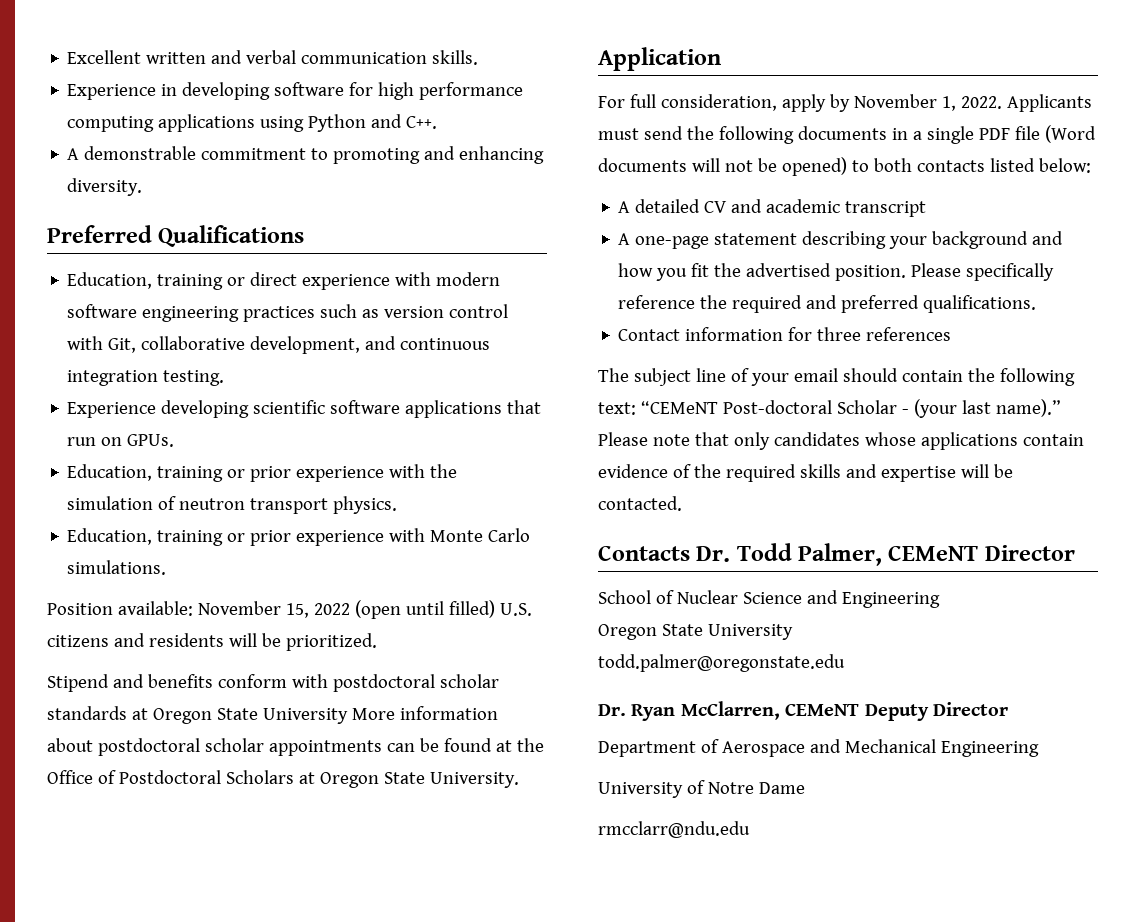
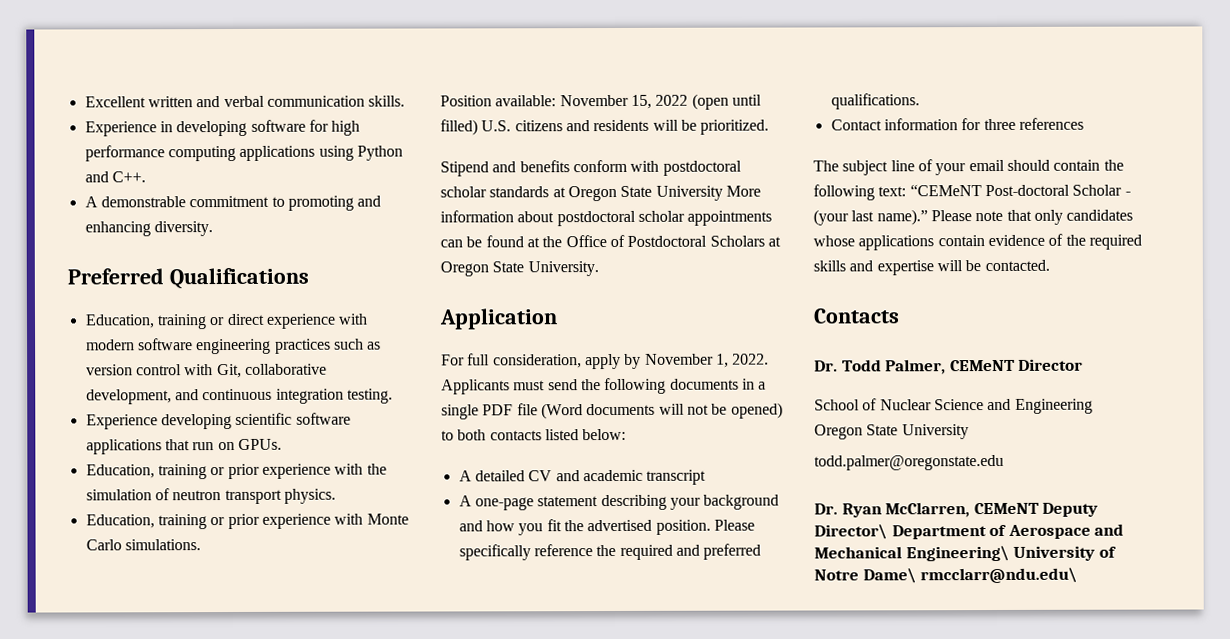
(690, 553) none -> (900, 316) //
[933,702,1008,716] Director // -> [814,524,888,540] Director\
[940,741,1039,757] Engineering // -> [905,545,1010,562] Engineering\
[758,782,805,794] [598,821,750,838] Dame // rmcclarr@ndu.edu -> [862,567,1079,584] Dame\ rmcclarr@ndu.edu\

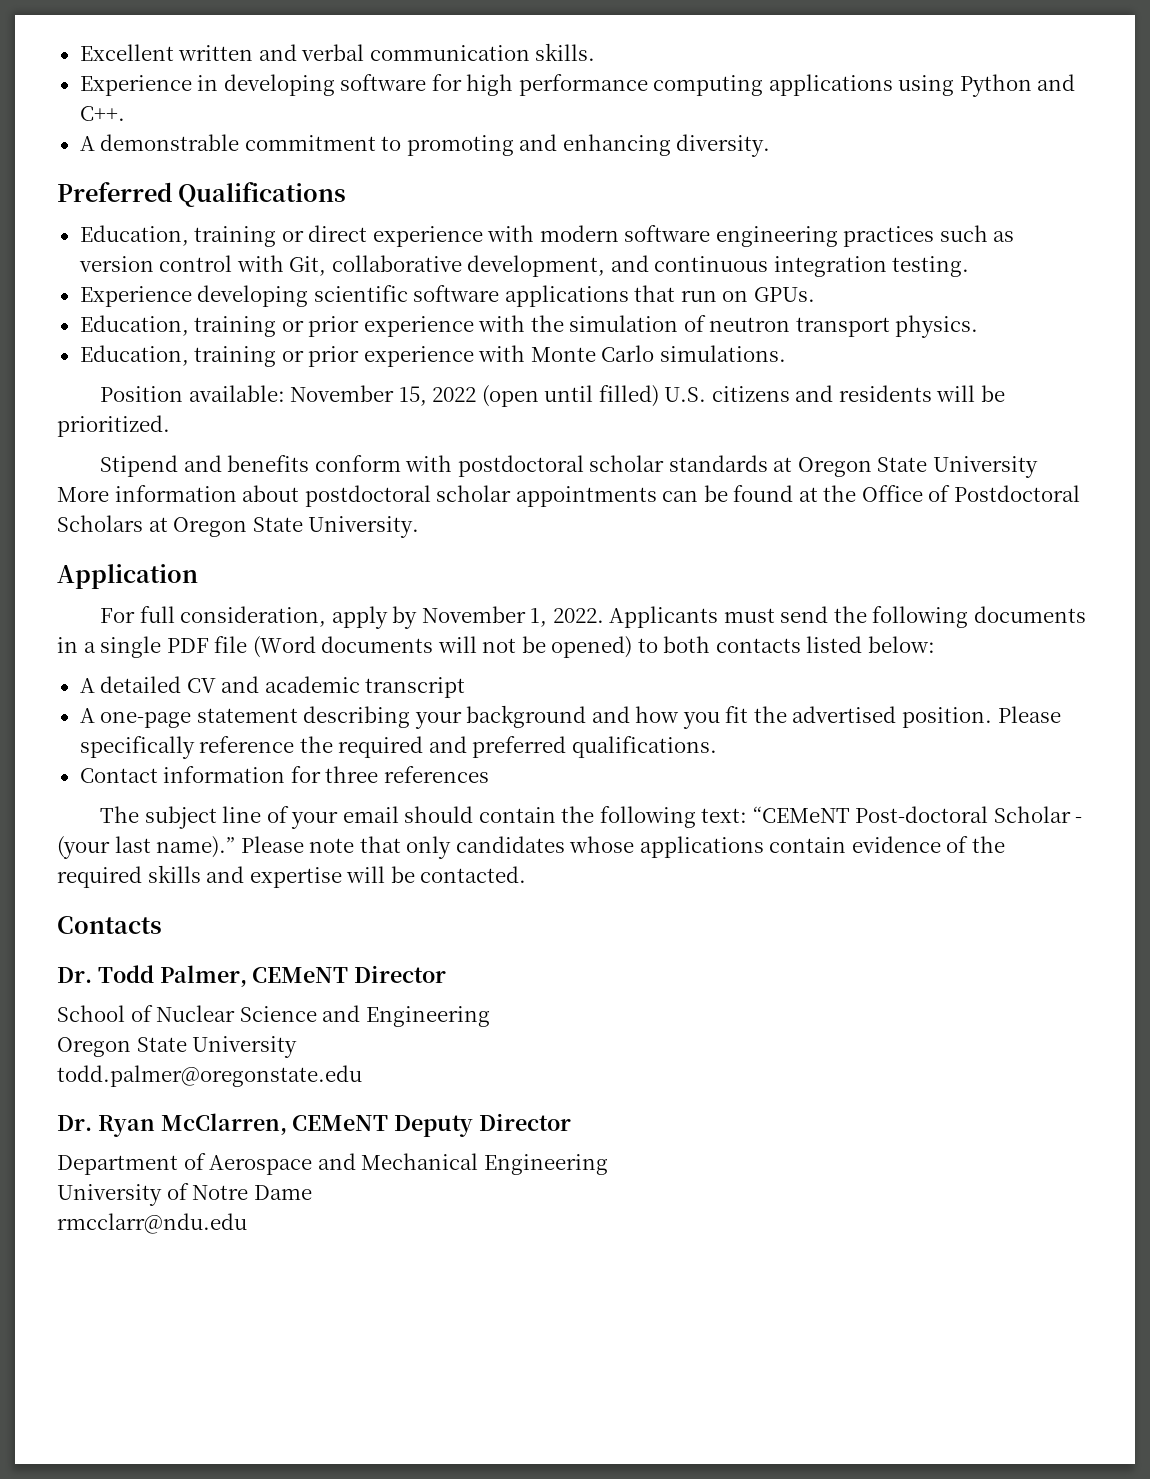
[814,524,888,540] Director\ -> [479,1113,572,1131] Director //
[905,545,1010,562] Engineering\ -> [483,1154,608,1175] Engineering //
[862,567,1079,584] Dame\ rmcclarr@ndu.edu\ -> [253,1185,312,1200] [57,1213,247,1234] Dame // rmcclarr@ndu.edu

